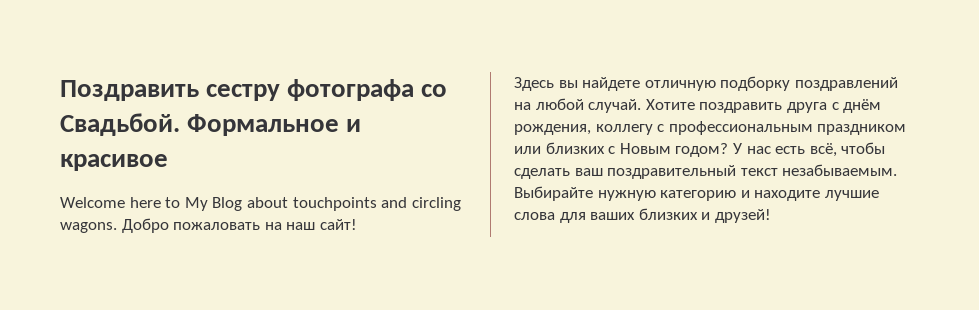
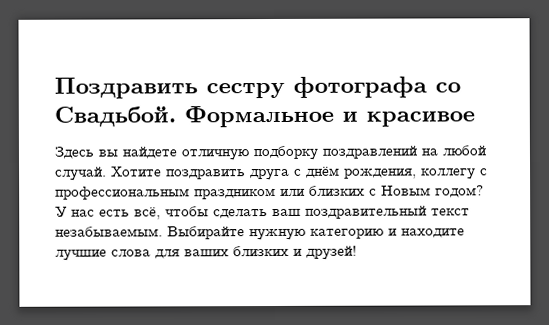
[60,197,461,211] [60,218,357,233] // Welcome here to My Blog about touchpoints and circling wagons. Добро пожаловать на наш сайт! -> (475, 119) none

